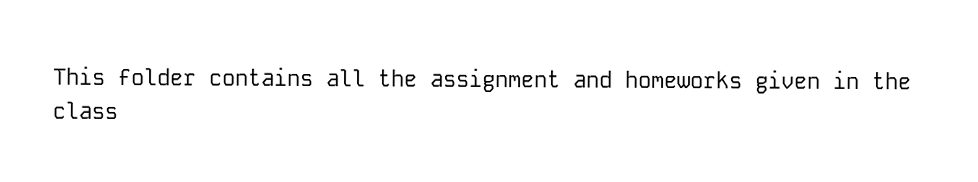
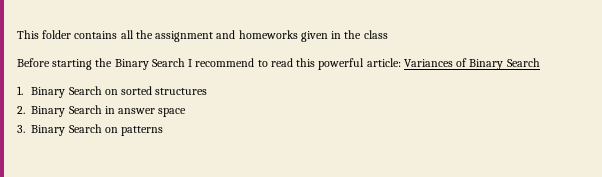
(118, 110) none -> [17,58,540,70] [17,86,208,98] [17,105,187,117] [17,124,164,136] // Before starting the Binary Search I recommend to read this powerful article: Variances of Binary Search // 1. Binary Search on sorted structures // 2. Binary Search in answer space // 3. Binary Search on patterns

